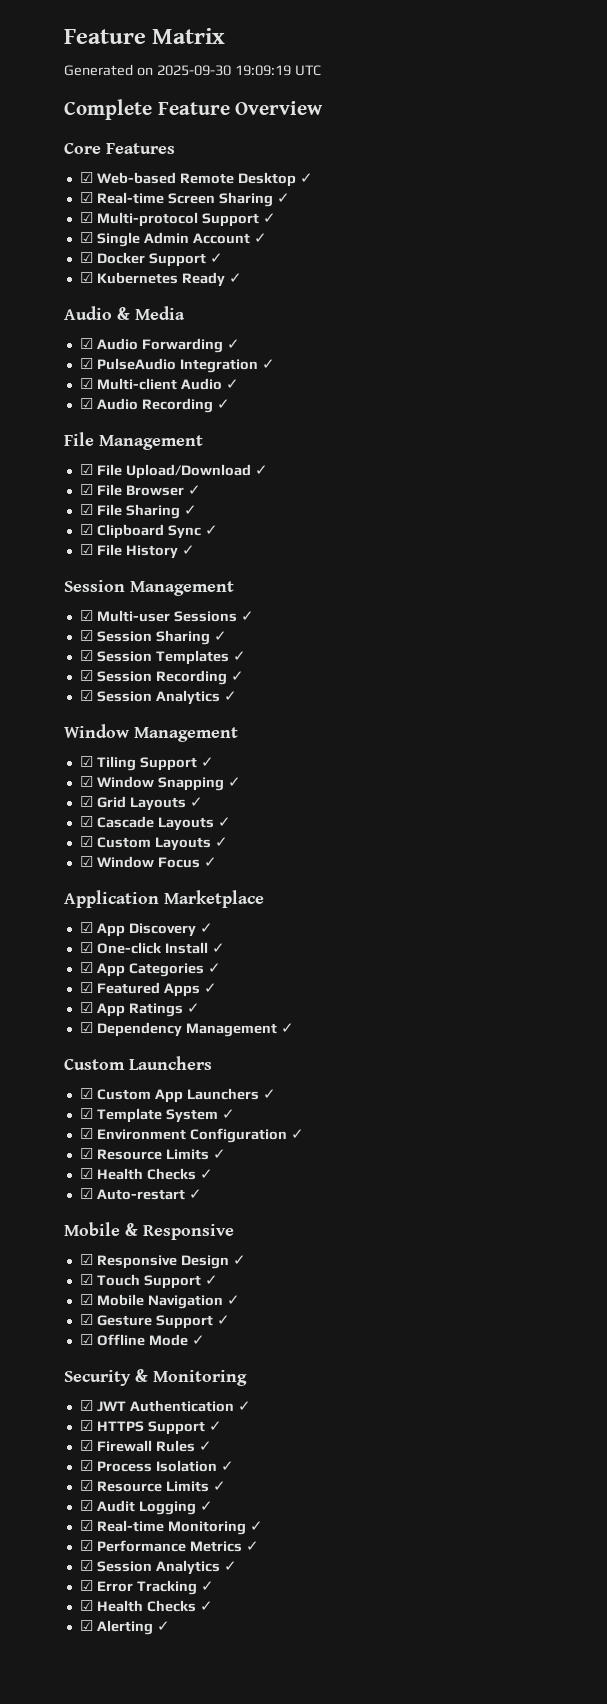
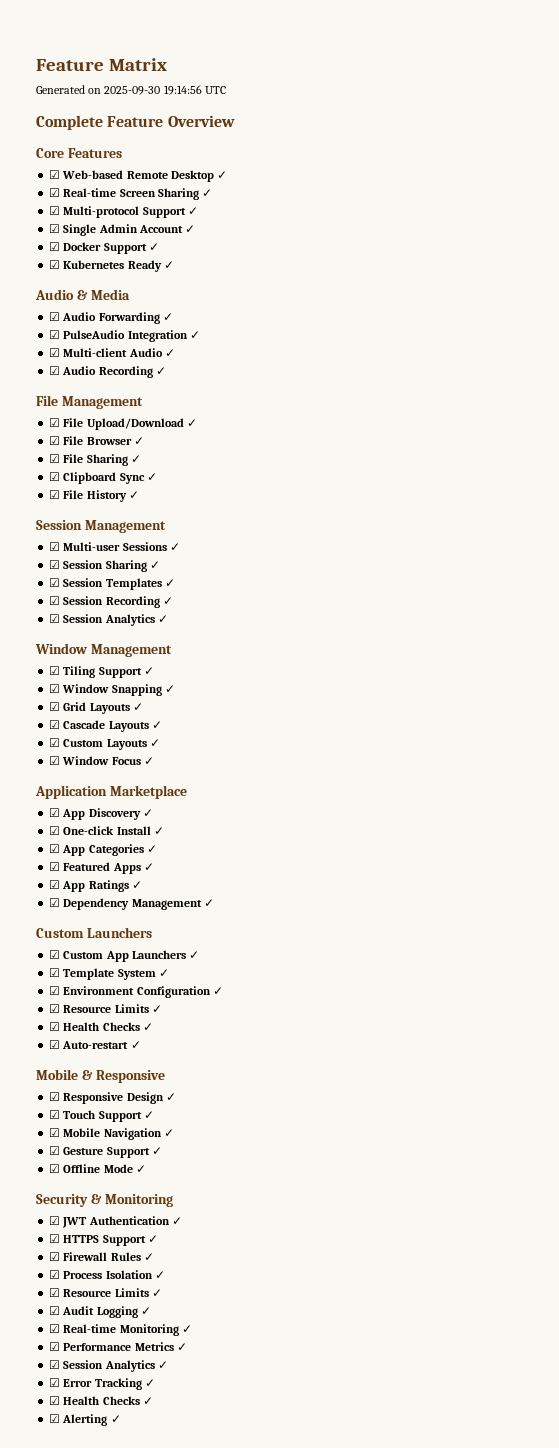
[234,65,291,76] 19:09:19 -> [163,85,202,95] 19:14:56

